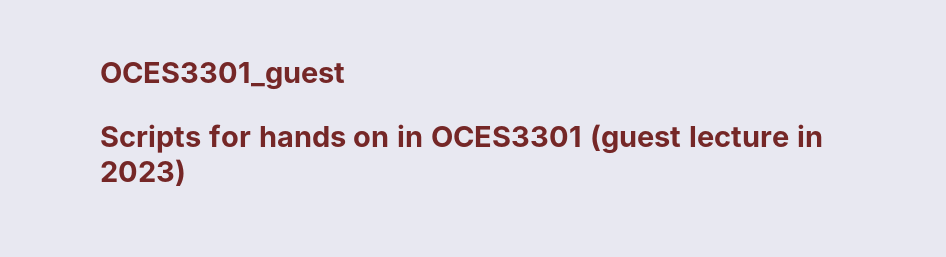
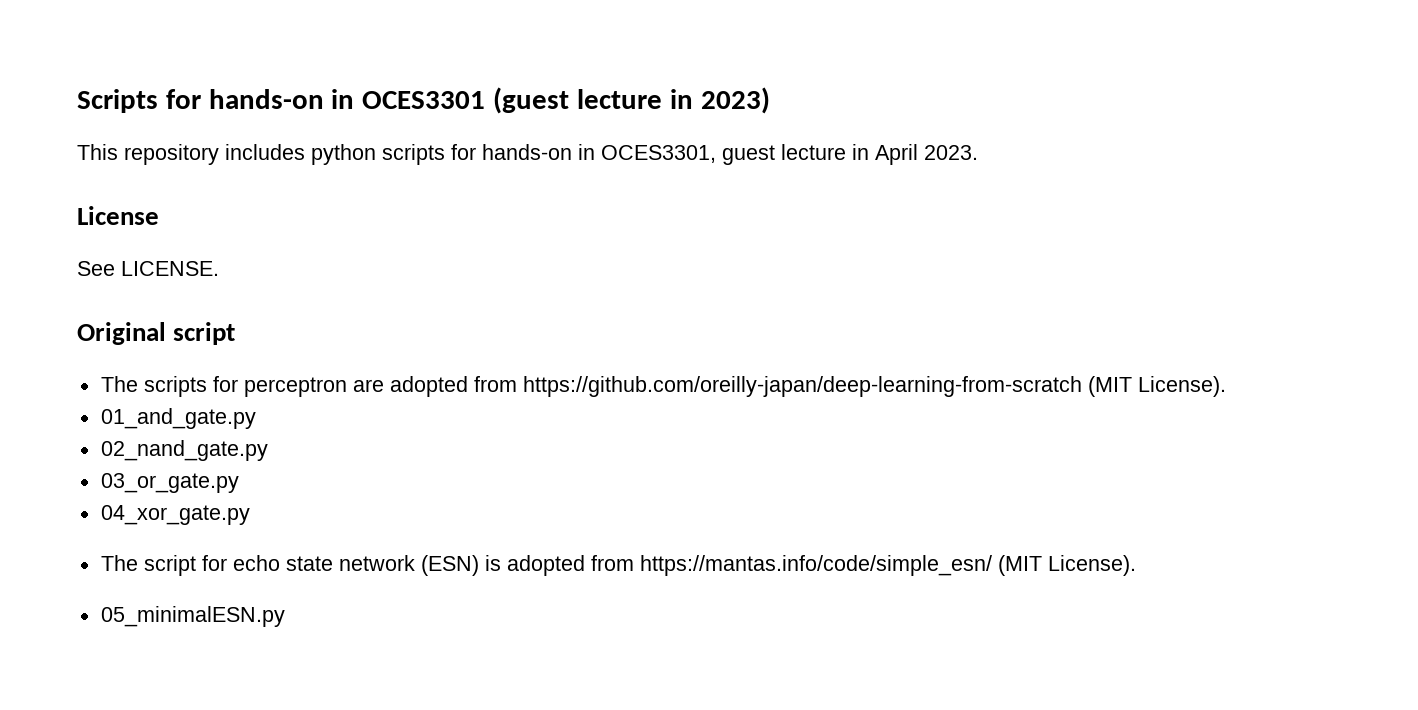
[100,62,345,90] OCES3301_guest // -> (77, 101) none
[258,126,390,147] hands on -> [208,89,324,109] hands-on
(186, 172) none -> [77,144,978,165] [77,206,159,225] [77,261,219,276] [77,322,236,345] [100,376,1226,397] [100,408,256,429] [100,440,268,461] [100,473,239,493] [100,505,250,525] [100,555,1136,576] [100,606,285,627] // This repository includes python scripts for hands-on in OCES3301, guest lecture in April 2023. // License // See LICENSE. // Original script // The scripts for perceptron are adopted from https://github.com/oreilly-japan/deep-learning-from-scratch (MIT License). // 01_and_gate.py // 02_nand_gate.py // 03_or_gate.py // 04_xor_gate.py // The script for echo state network (ESN) is adopted from https://mantas.info/code/simple_esn/ (MIT License). // 05_minimalESN.py

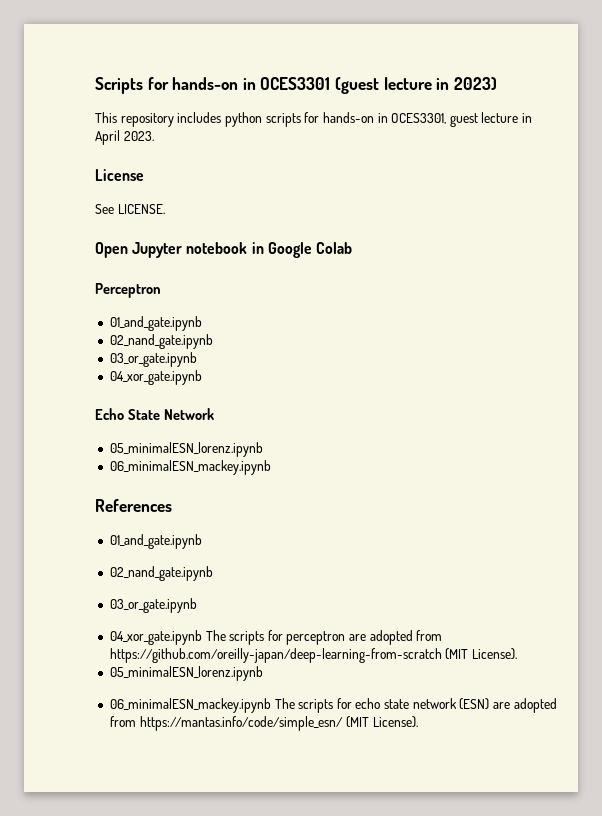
[77,322,236,345] Original script // -> [95,242,352,258] [95,283,161,298] [109,316,202,331] [109,334,213,349] [109,352,197,367] [109,370,202,385] [95,408,214,420] [109,442,263,457] [109,460,271,475] [95,499,172,512] [109,534,202,549] [109,566,213,581] [109,598,197,613] [109,630,202,645] Open Jupyter notebook in Google Colab // Perceptron // 01_and_gate.ipynb // 02_nand_gate.ipynb // 03_or_gate.ipynb // 04_xor_gate.ipynb // Echo State Network // 05_minimalESN_lorenz.ipynb // 06_minimalESN_mackey.ipynb // References // 01_and_gate.ipynb // 02_nand_gate.ipynb // 03_or_gate.ipynb // 04_xor_gate.ipynb
[100,408,256,429] [100,440,268,461] [100,473,239,493] [100,505,250,525] [100,555,196,576] 01_and_gate.py // 02_nand_gate.py // 03_or_gate.py // 04_xor_gate.py // The script -> [109,666,263,681] [109,698,334,713] 05_minimalESN_lorenz.ipynb // 06_minimalESN_mackey.ipynb The scripts
[484,555,501,571] is -> [493,702,511,709] are
[100,606,285,627] // 05_minimalESN.py -> (418, 722) none

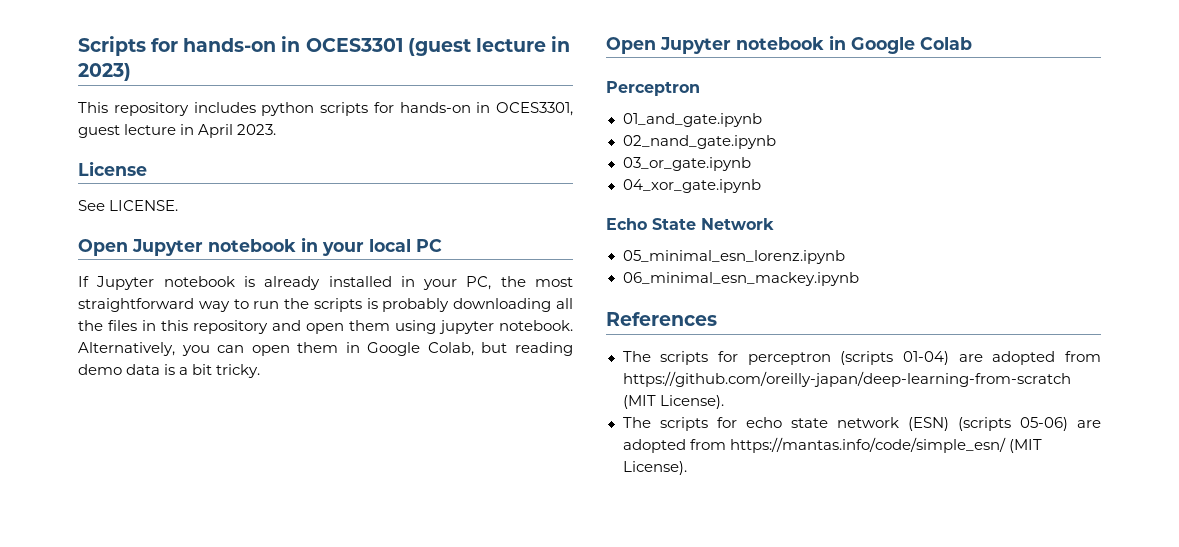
(165, 209) none -> [78,237,442,256] [78,276,573,290] [78,298,573,312] [78,320,573,334] [78,342,573,356] [78,364,261,378] // Open Jupyter notebook in your local PC // If Jupyter notebook is already installed in your PC, the most straightforward way to run the scripts is probably downloading all the files in this repository and open them using jupyter notebook. Alternatively, you can open them in Google Colab, but reading demo data is a bit tricky.
[109,442,263,457] [109,460,271,475] 05_minimalESN_lorenz.ipynb // 06_minimalESN_mackey.ipynb -> [622,250,845,264] [622,272,859,286] 05_minimal_esn_lorenz.ipynb // 06_minimal_esn_mackey.ipynb
[109,534,202,549] [109,566,213,581] [109,598,197,613] [109,630,202,645] 01_and_gate.ipynb // 02_nand_gate.ipynb // 03_or_gate.ipynb // 04_xor_gate.ipynb -> (717, 319) none
(346, 638) none -> [840,351,949,365] (scripts 01-04)
[109,666,263,681] [109,698,271,713] 05_minimalESN_lorenz.ipynb // 06_minimalESN_mackey.ipynb -> (724, 402) none
(490, 704) none -> [957,417,1068,431] (scripts 05-06)

